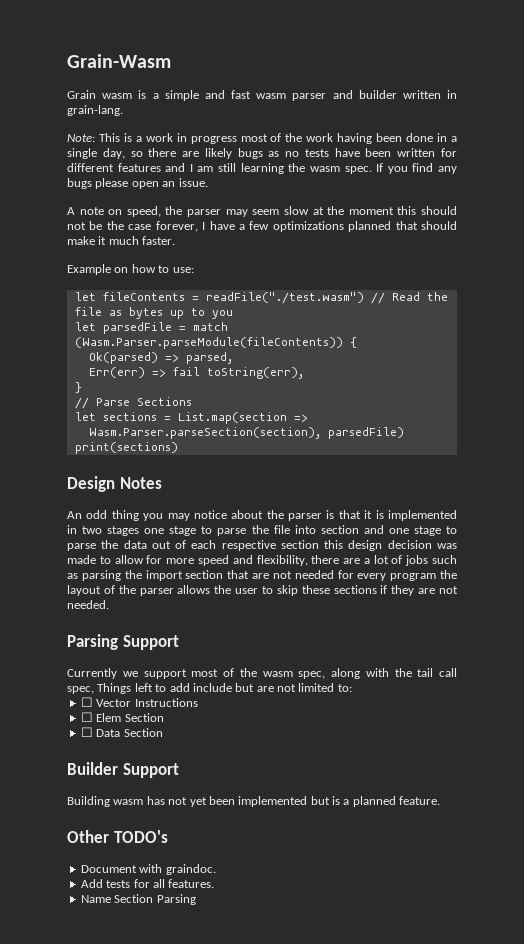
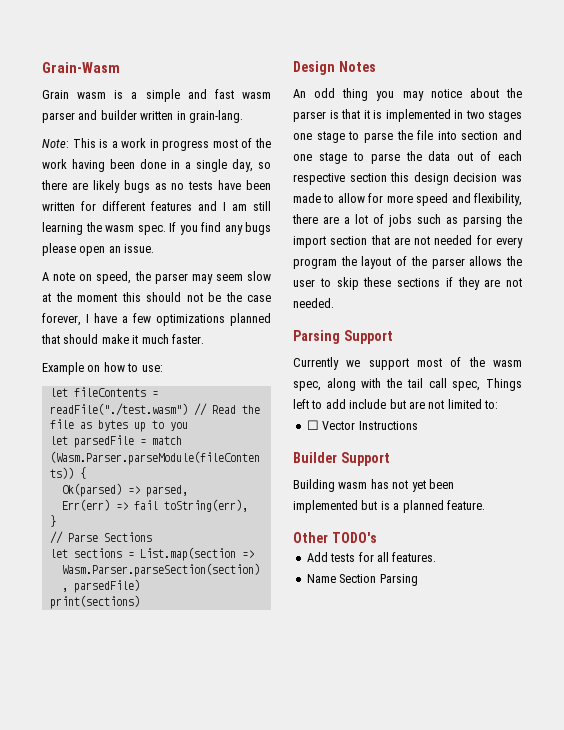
[80,712,164,722] [80,727,163,737] // ☐ Elem Section // ☐ Data Section -> (418, 425) none
[80,864,216,875] // Document with graindoc. -> (377, 537) none

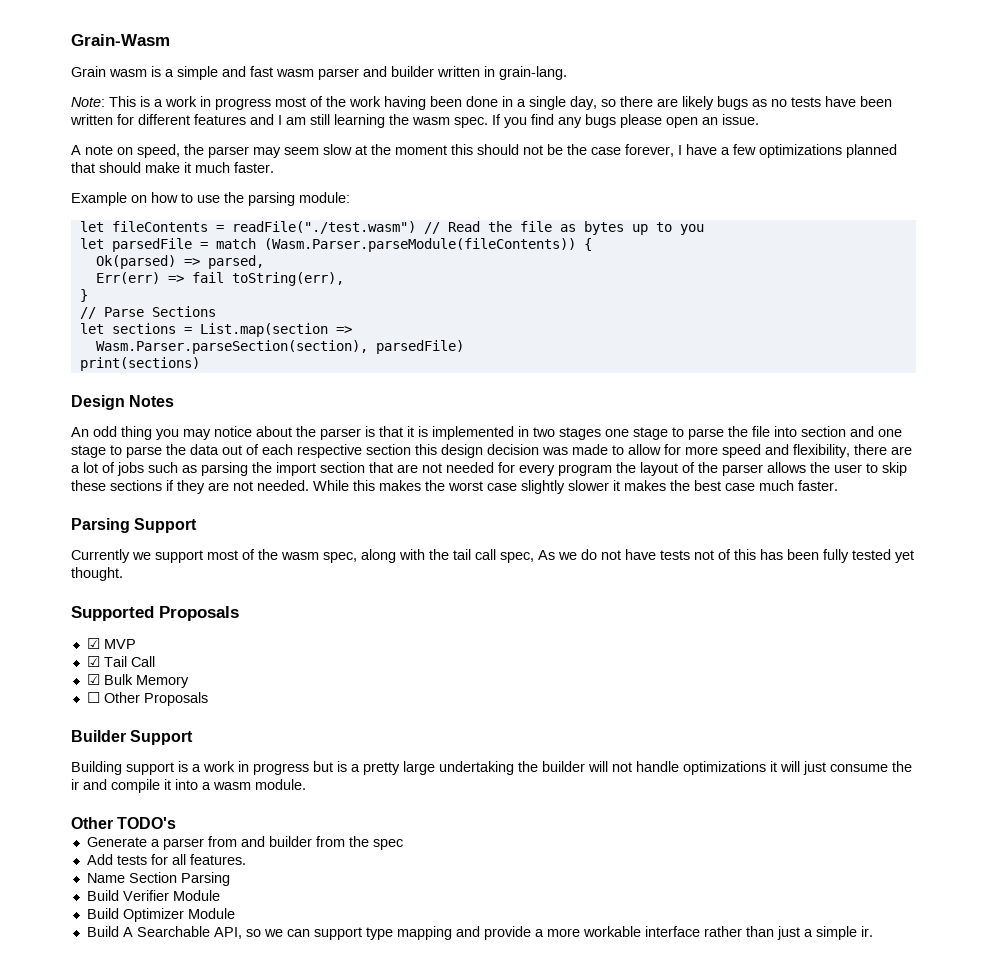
[141,365,163,372] use: -> [197,192,350,206] use the parsing module:
(334, 303) none -> [313,480,838,494] While this makes the worst case slightly slower it makes the best case much faster.
[486,378,522,391] [293,399,498,409] Things left to add include but are not limited to: -> [538,549,914,563] [71,567,123,581] [71,606,239,621] [86,638,136,649] [86,656,155,667] [86,674,189,688] As we do not have tests not of this has been fully tested yet thought. // Supported Proposals // ☑ MVP // ☑ Tail Call // ☑ Bulk Memory
[322,421,418,430] Vector Instructions -> [103,692,208,706] Other Proposals
[338,479,454,492] [293,500,485,513] [293,532,377,543] wasm has not yet been implemented but is a planned feature. // Other TODO's -> [126,761,912,775] [71,779,306,793] [71,817,177,829] [86,836,403,850] support is a work in progress but is a pretty large undertaking the builder will not handle optimizations it will just consume the ir and compile it into a wasm module. // Other TODO's // Generate a parser from and builder from the spec
(418, 580) none -> [86,890,220,901] [86,908,235,922] [86,926,873,940] // Build Verifier Module // Build Optimizer Module // Build A Searchable API, so we can support type mapping and provide a more workable interface rather than just a simple ir.

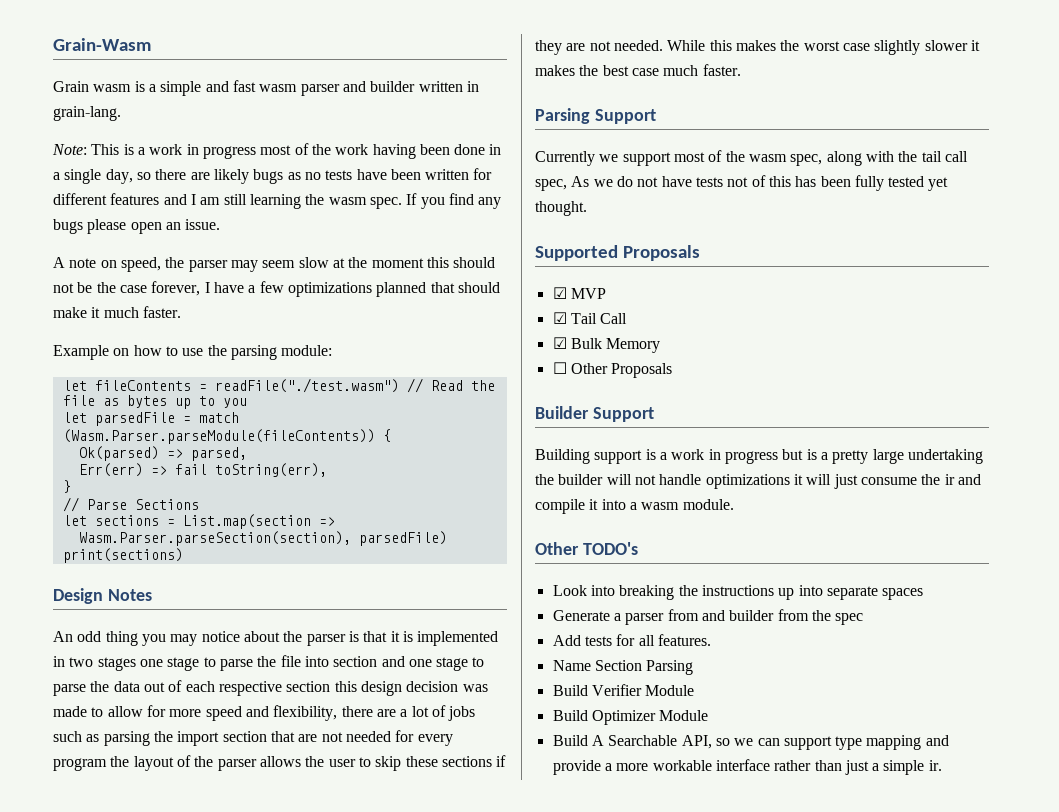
(177, 823) none -> [552,585,924,600] // Look into breaking the instructions up into separate spaces

